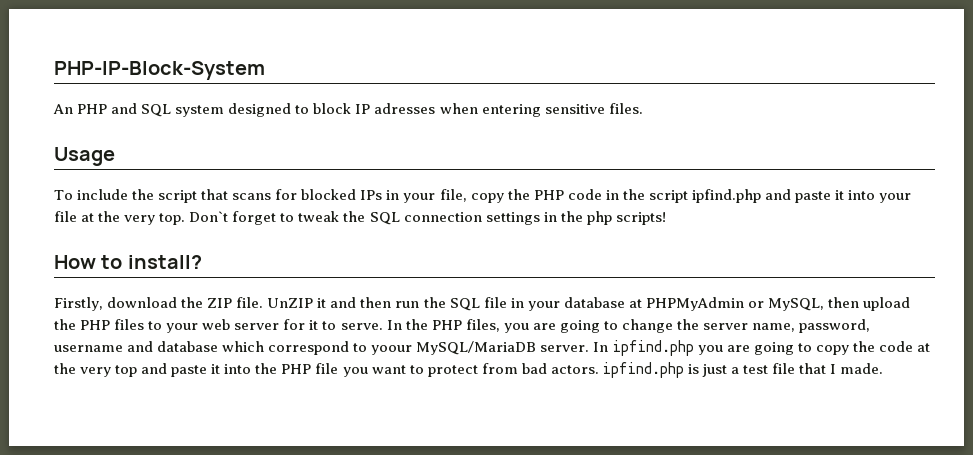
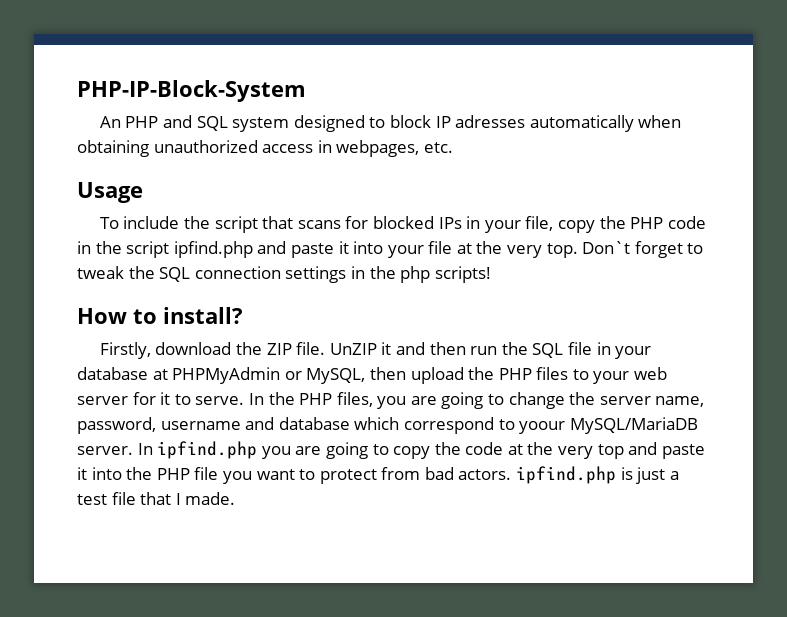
[439,103,643,117] when entering sensitive files. -> [529,115,682,132] [77,140,453,157] automatically when obtaining unauthorized access in webpages, etc.

